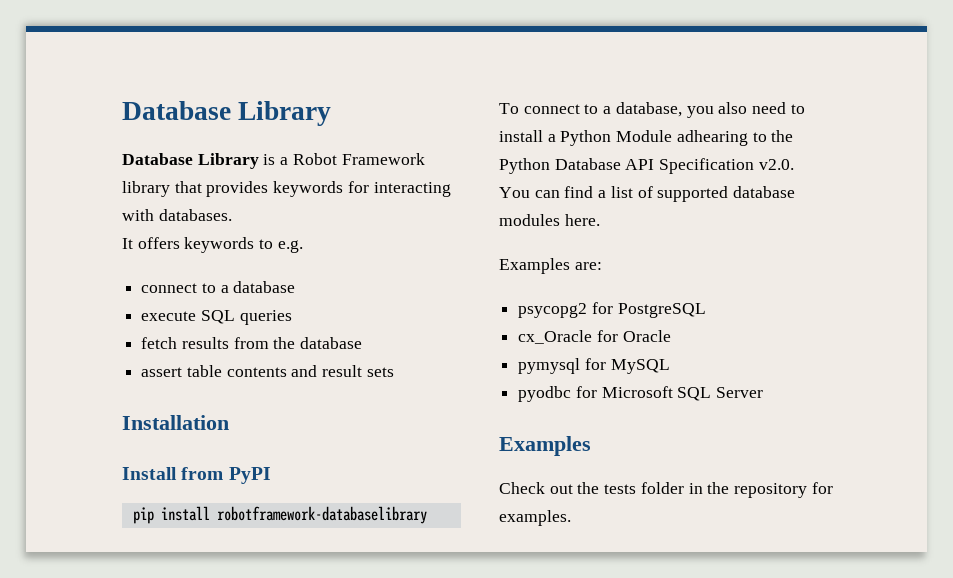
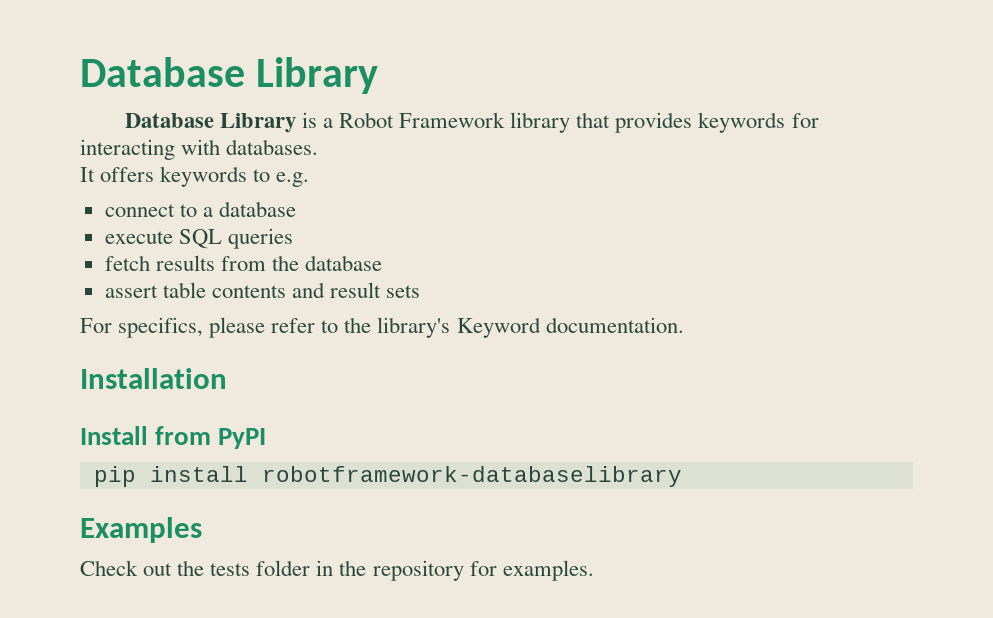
(394, 372) none -> [80,317,684,338] // For specifics, please refer to the library's Keyword documentation.
[499,102,805,118] [499,130,794,146] [499,158,794,174] [499,186,796,202] [499,214,600,226] [499,258,602,274] [518,302,706,318] [518,330,671,344] [518,358,670,374] [518,386,764,402] // To connect to a database, you also need to install a Python Module adhearing to the Python Database API Specification v2.0. // You can find a list of supported database modules here. // Examples are: // psycopg2 for PostgreSQL // cx_Oracle for Oracle // pymysql for MySQL // pyodbc for Microsoft SQL Server -> (682, 476) none

